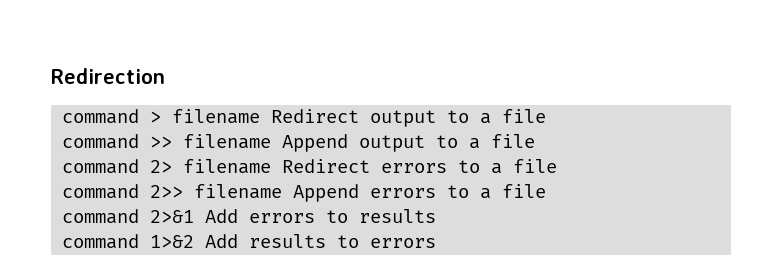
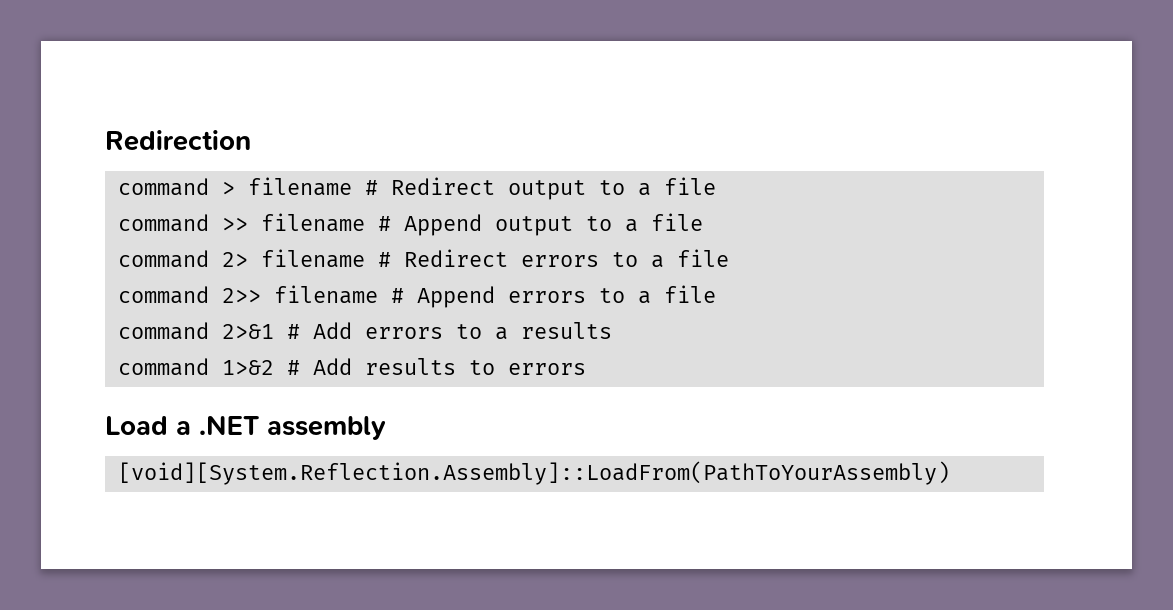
(261, 116) none -> [365,180,379,195] #
(272, 141) none -> [378,216,392,231] #
(272, 166) none -> [378,252,392,267] #
(283, 191) none -> [391,288,405,303] #
(195, 216) none -> [287,324,301,339] #
(349, 216) none -> [495,327,509,340] a
(195, 241) none -> [287,360,301,375] #
(437, 243) none -> [105,415,386,440] [118,461,951,485] // Load a .NET assembly // [void][System.Reflection.Assembly]::LoadFrom(PathToYourAssembly)

